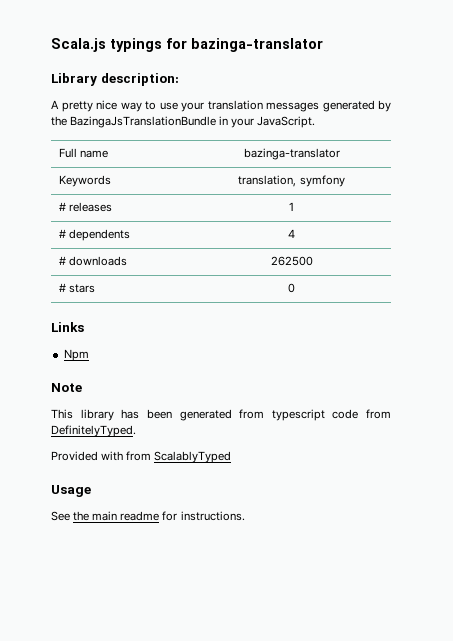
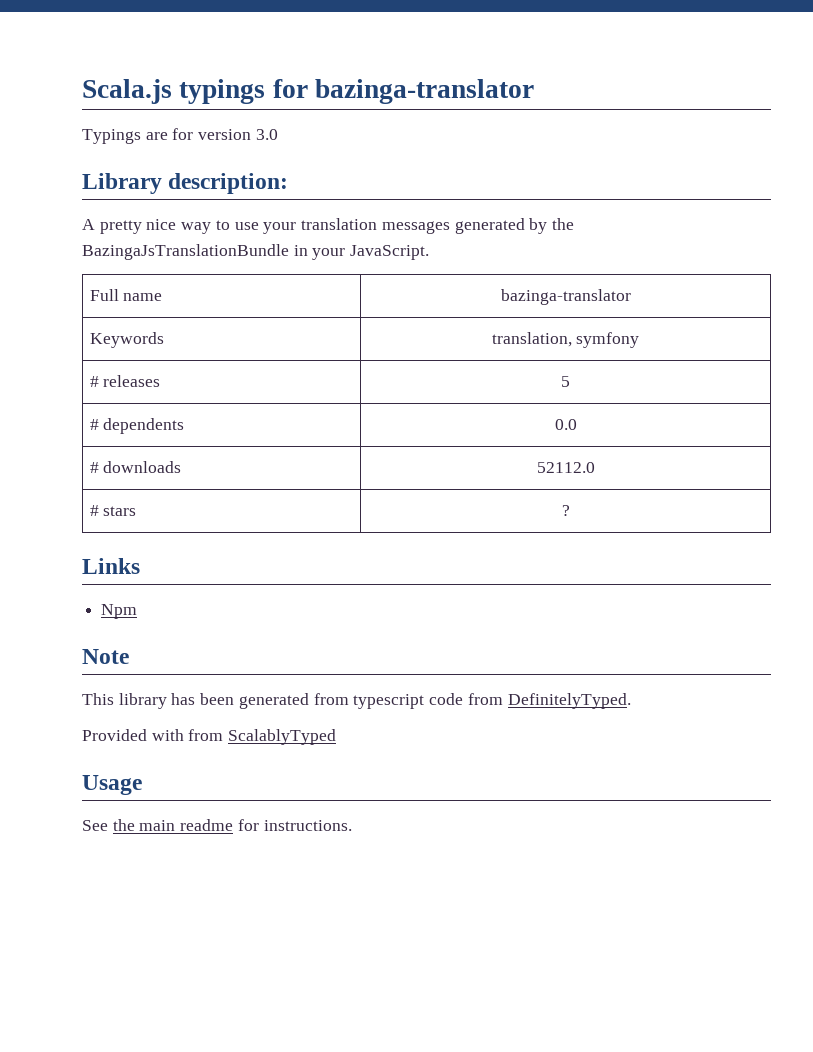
(323, 45) none -> [82,128,278,144] // Typings are for version 3.0
[289,202,294,211] 1 -> [561,376,570,387] 5
[288,229,295,238] 4 -> [554,419,577,430] 0.0
[270,256,313,266] 262500 -> [536,462,595,473] 52112.0
[288,283,295,293] 0 -> [561,505,570,516] ?

